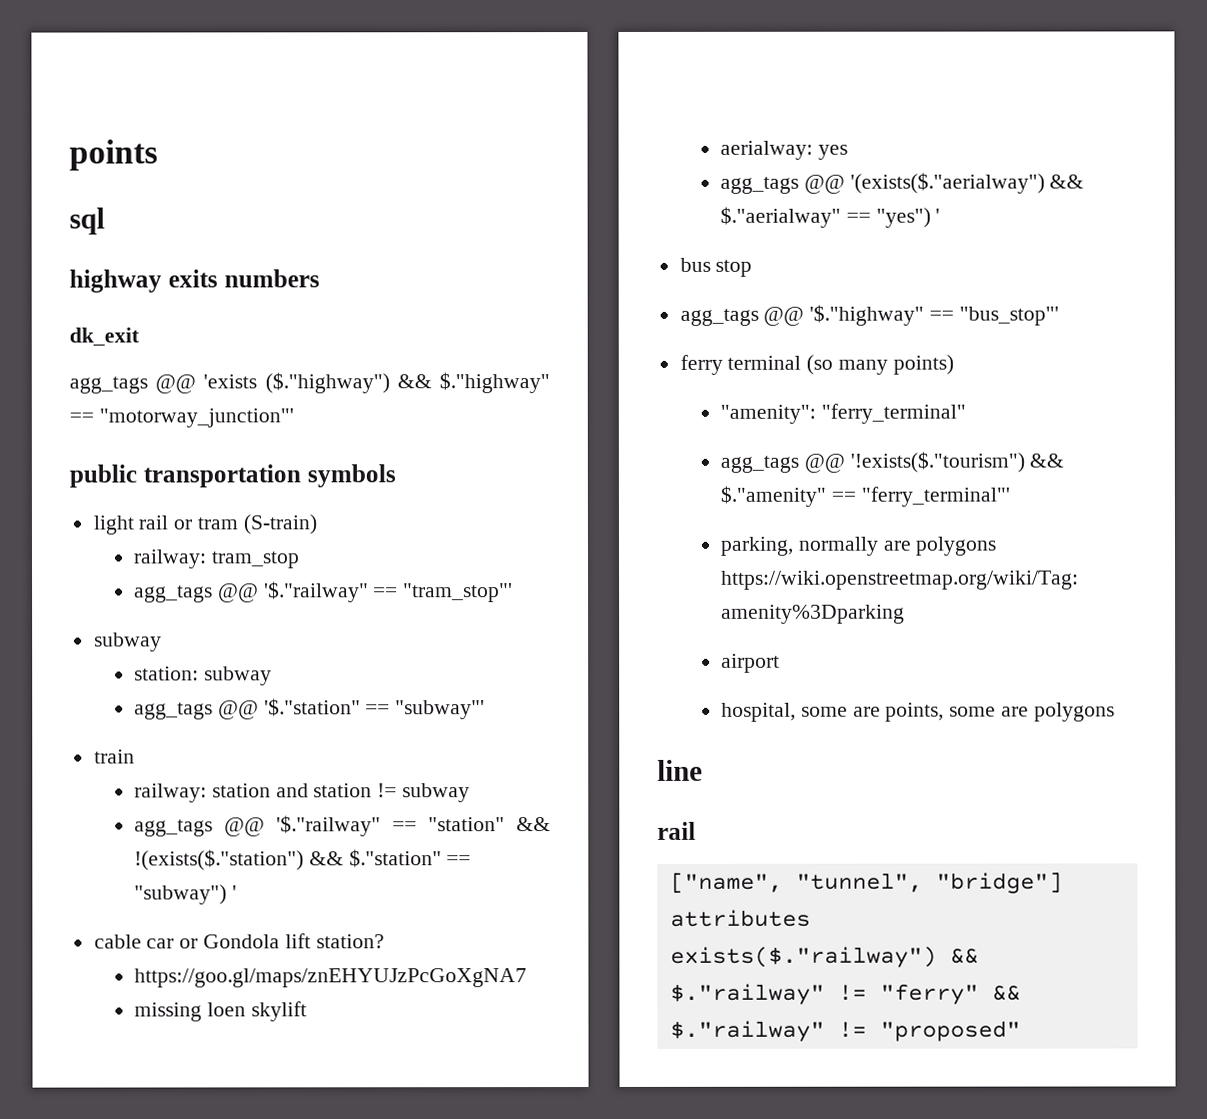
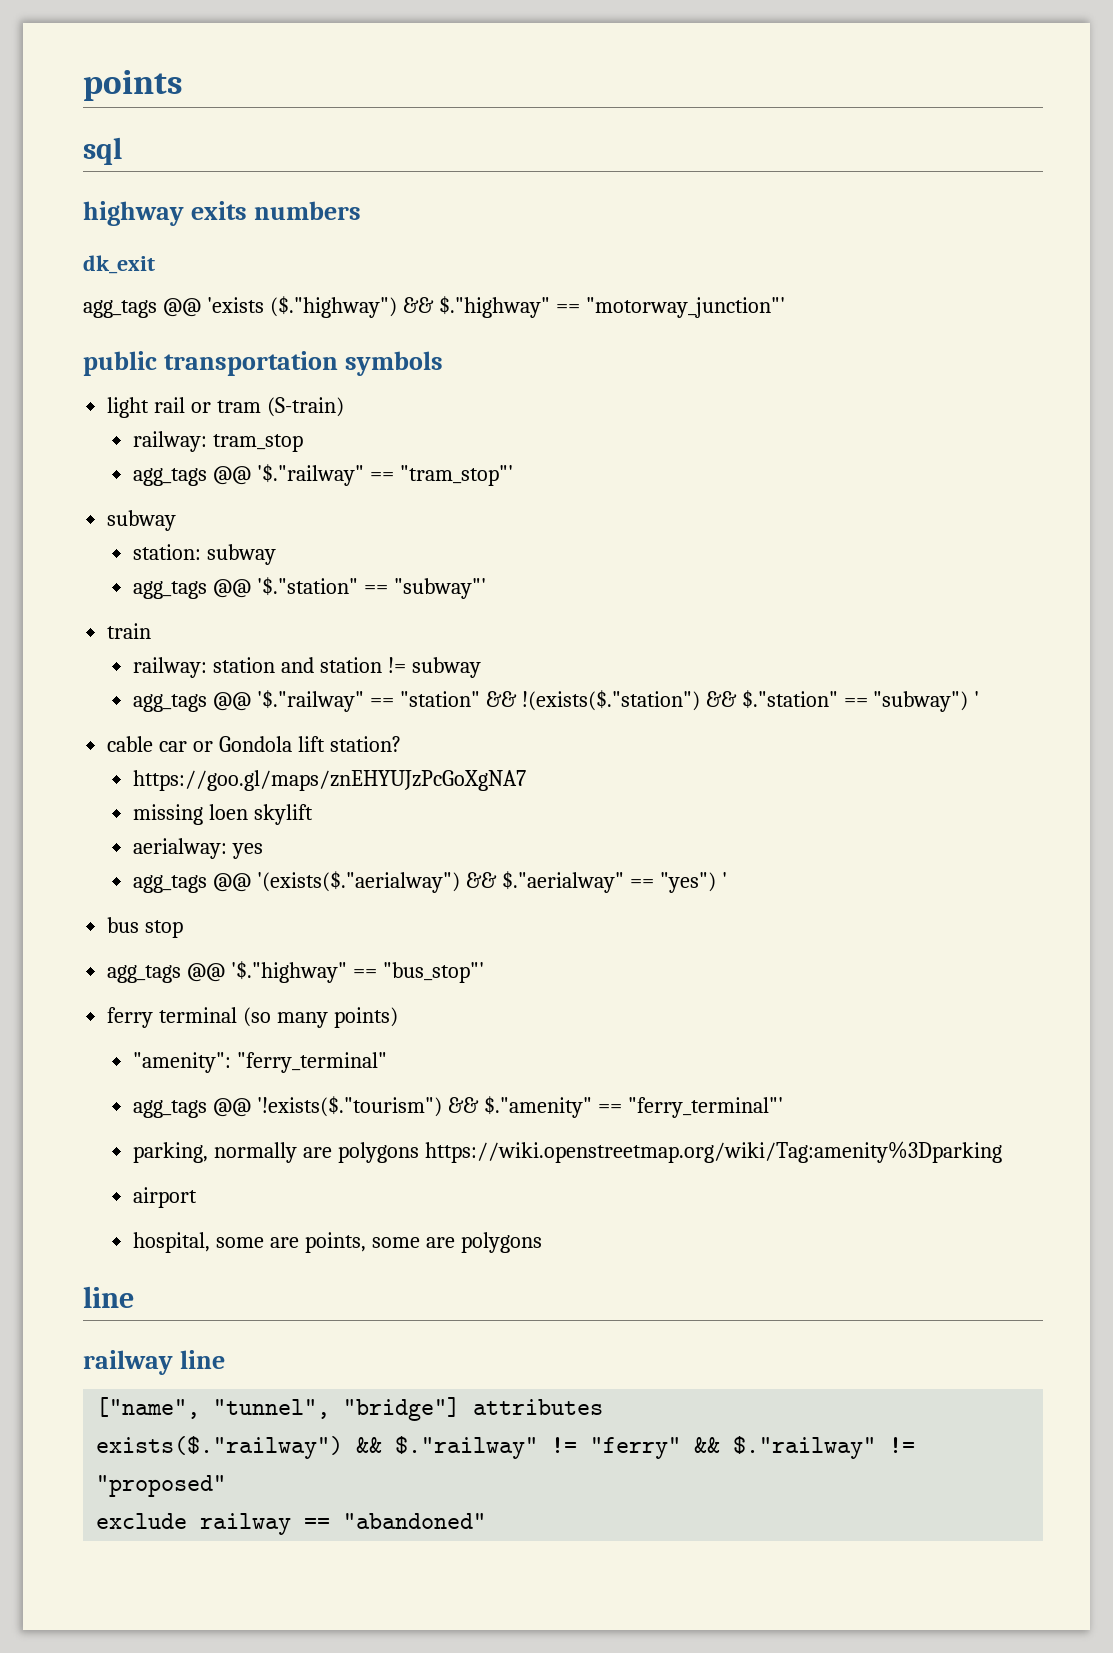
[657,821,696,840] rail -> [83,1350,225,1375] railway line
(1021, 1031) none -> [96,1513,487,1535] // exclude railway == "abandoned"

